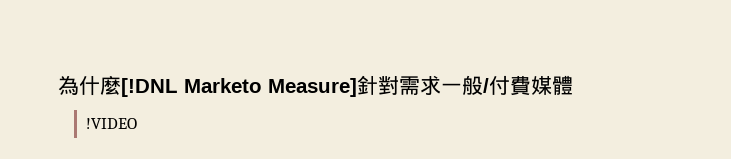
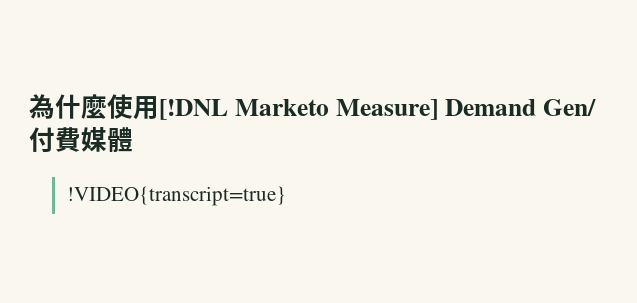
(121, 85) none -> [107,94,159,120] 使用
[357,75,489,95] 針對需求一般/ -> [444,99,596,116] Demand Gen/
[86,118,138,129] !VIDEO -> [66,186,286,206] !VIDEO{transcript=true}

